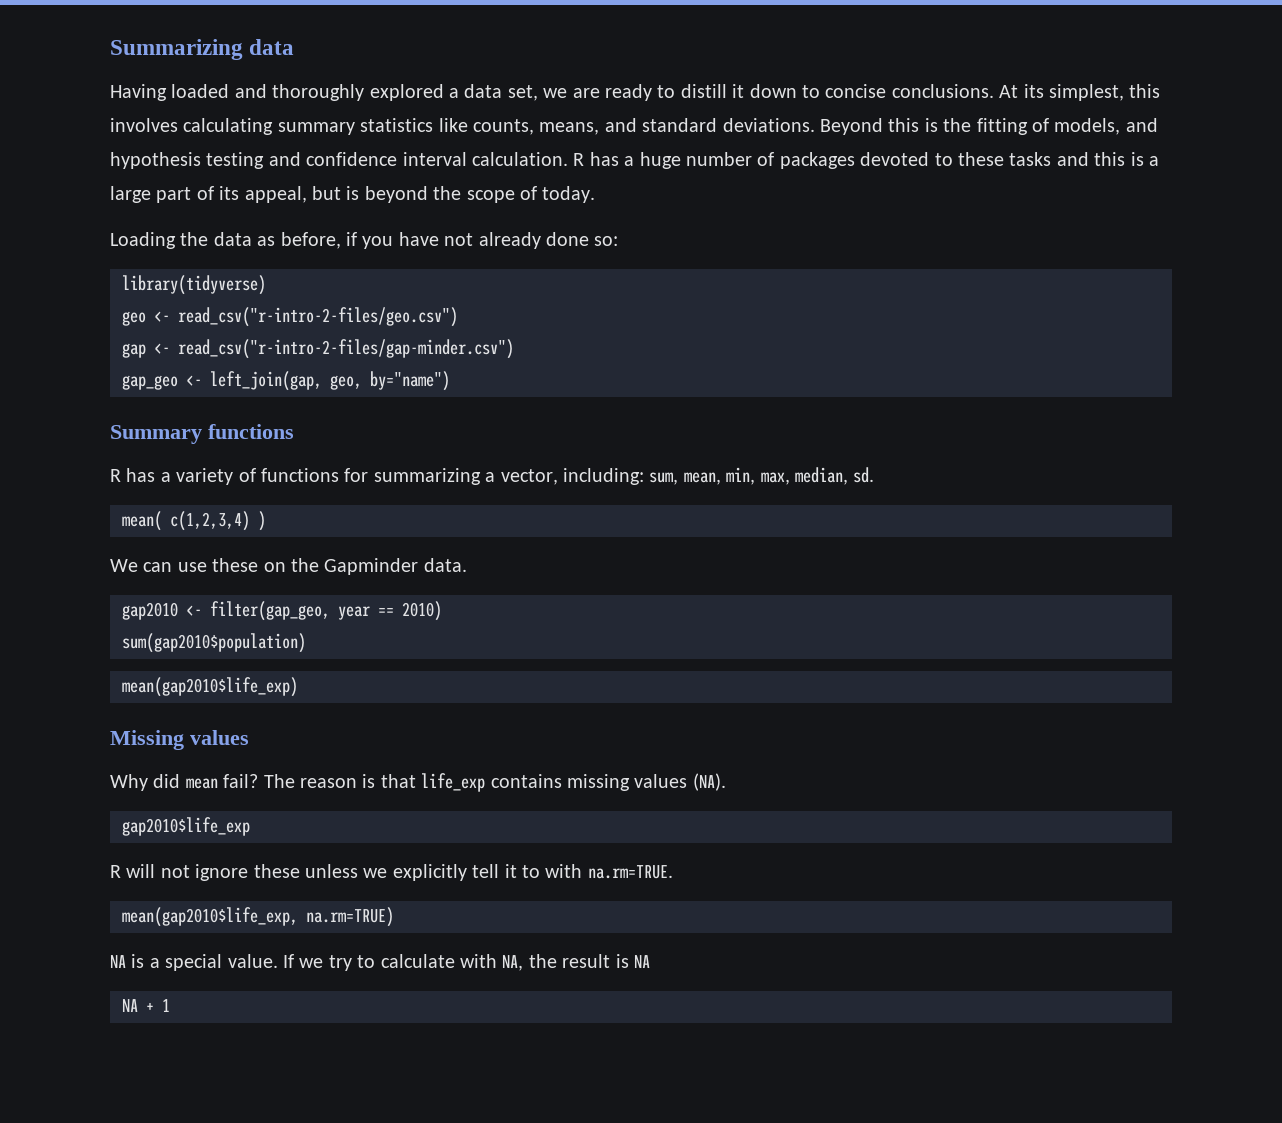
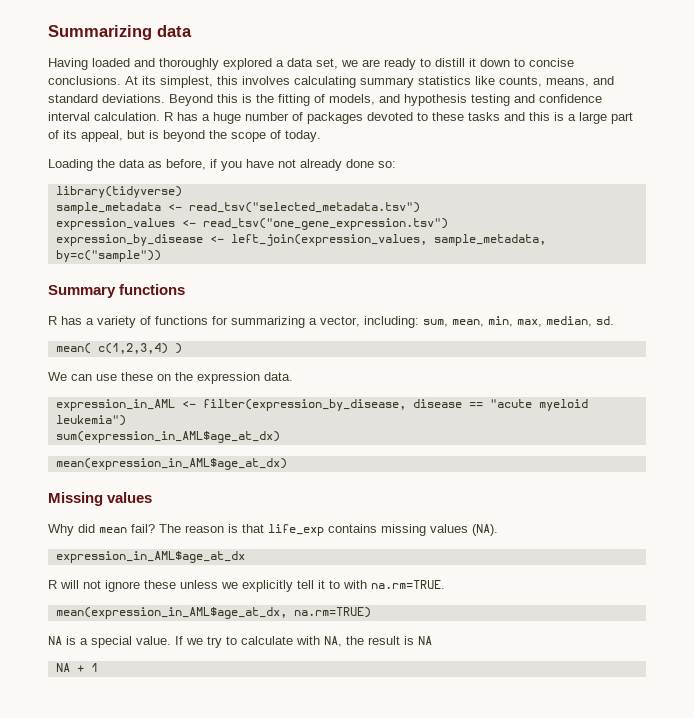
[122,307,458,327] [122,339,514,359] [122,371,450,391] geo <- read_csv("r-intro-2-files/geo.csv") // gap <- read_csv("r-intro-2-files/gap-minder.csv") // gap_geo <- left_join(gap, geo, by="name") -> [55,202,420,214] [55,218,448,230] [55,234,546,246] [55,250,161,262] sample_metadata <- read_tsv("selected_metadata.tsv") // expression_values <- read_tsv("one_gene_expression.tsv") // expression_by_disease <- left_join(expression_values, sample_metadata, by=c("sample"))
[324,558,419,575] Gapminder -> [197,372,260,384] expression
[122,601,442,621] [122,633,306,653] [122,677,298,697] gap2010 <- filter(gap_geo, year == 2010) // sum(gap2010$population) // mean(gap2010$life_exp) -> [55,399,588,411] [55,415,126,426] [55,431,280,443] [55,458,287,470] expression_in_AML <- filter(expression_by_disease, disease == "acute myeloid leukemia") // sum(expression_in_AML$age_at_dx) // mean(expression_in_AML$age_at_dx)
[122,817,250,836] gap2010$life_exp -> [55,551,245,563] expression_in_AML$age_at_dx
[122,907,298,927] mean(gap2010$life_exp, -> [55,607,287,619] mean(expression_in_AML$age_at_dx,

